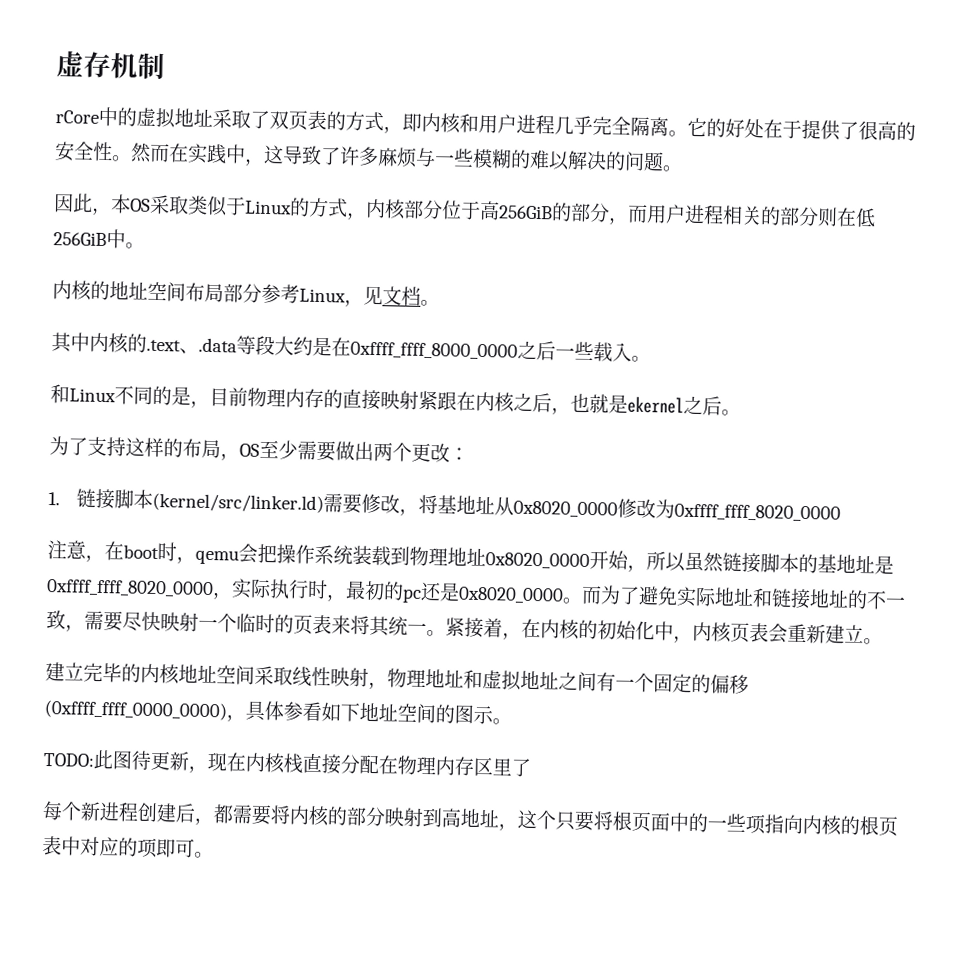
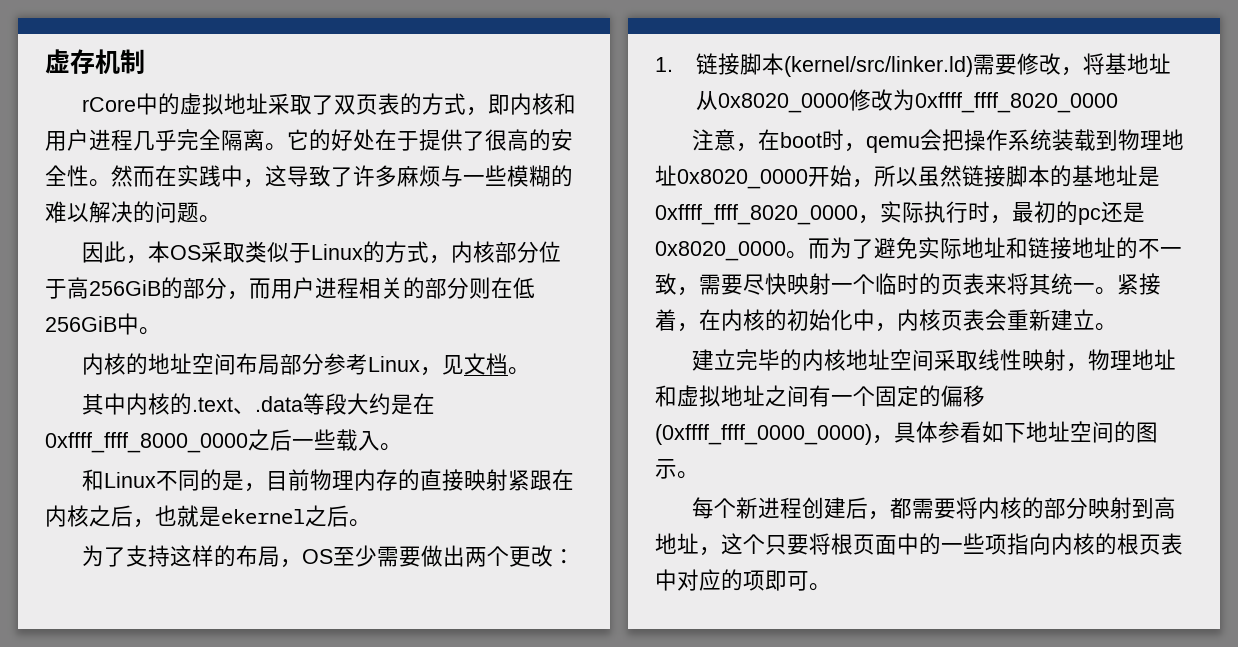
[43,749,531,777] // TODO:此图待更新，现在内核栈直接分配在物理内存区里了 -> (699, 475) none

